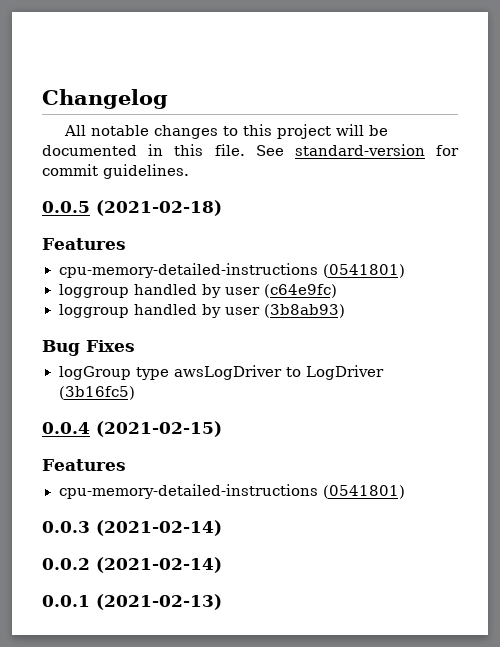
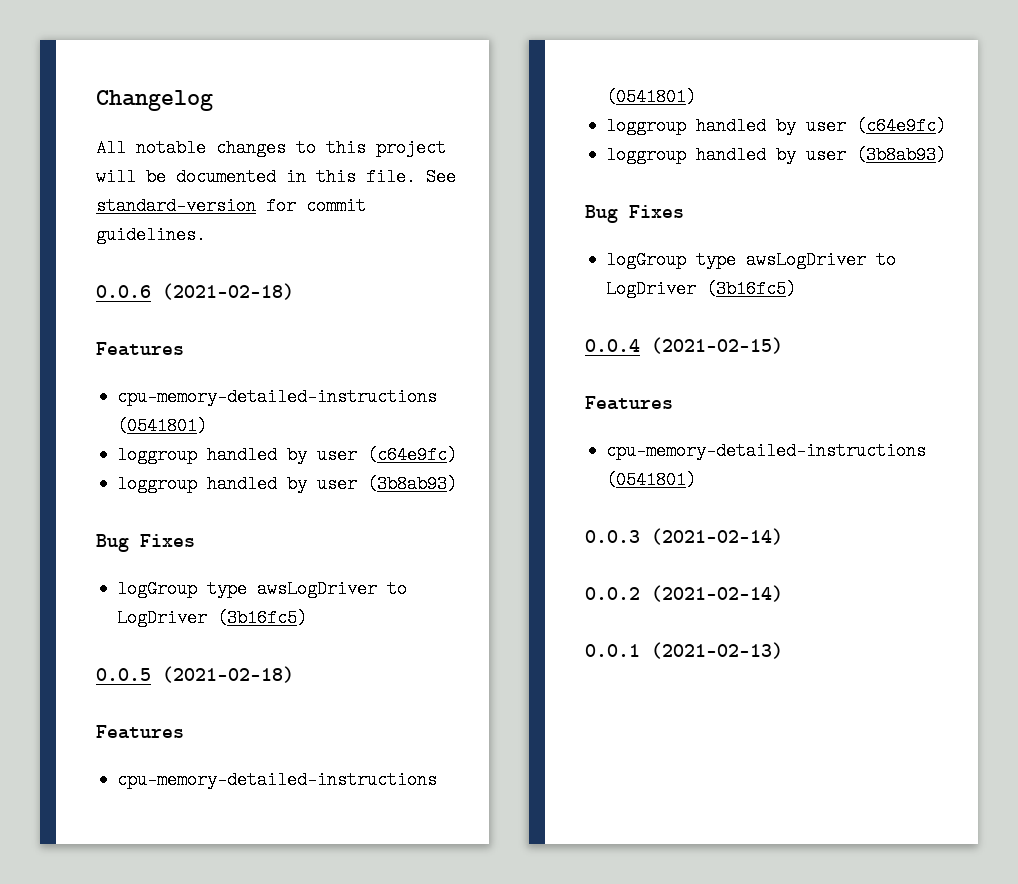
(189, 171) none -> [96,283,294,300] [96,342,184,356] [117,388,438,406] [117,417,208,435] [117,446,458,464] [117,475,458,493] [96,534,195,552] [117,580,408,598] [117,609,308,627] // 0.0.6 (2021-02-18) // Features // cpu-memory-detailed-instructions (0541801) // loggroup handled by user (c64e9fc) // loggroup handled by user (3b8ab93) // Bug Fixes // logGroup type awsLogDriver to LogDriver (3b16fc5)

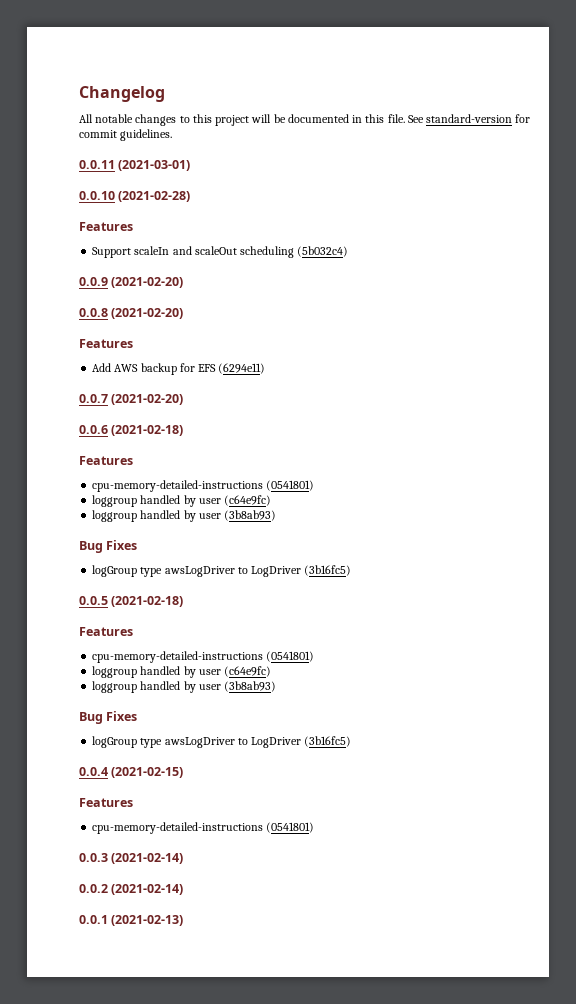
(206, 235) none -> [79,160,191,171] [79,191,191,202] [79,222,133,231] [92,246,349,258] [79,277,184,288] [79,308,184,319] [79,339,133,348] [92,363,266,375] [79,394,184,405] // 0.0.11 (2021-03-01) // 0.0.10 (2021-02-28) // Features // Support scaleIn and scaleOut scheduling (5b032c4) // 0.0.9 (2021-02-20) // 0.0.8 (2021-02-20) // Features // Add AWS backup for EFS (6294e11) // 0.0.7 (2021-02-20)

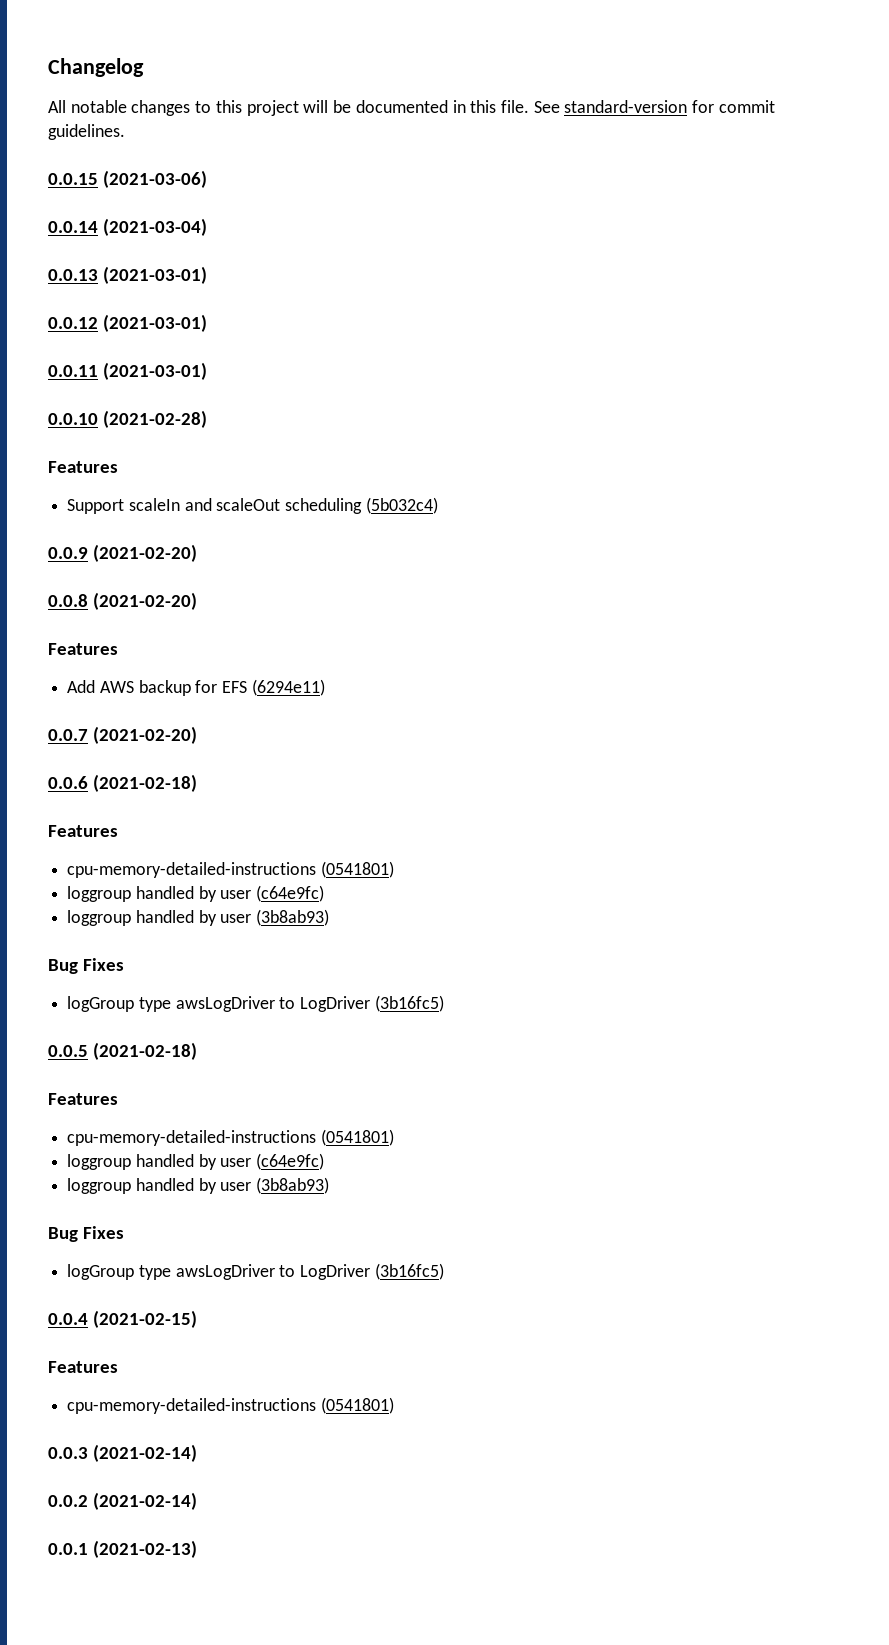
(173, 135) none -> [48,170,208,188] [48,218,208,236] [48,266,208,284] [48,314,208,332] // 0.0.15 (2021-03-06) // 0.0.14 (2021-03-04) // 0.0.13 (2021-03-01) // 0.0.12 (2021-03-01)

